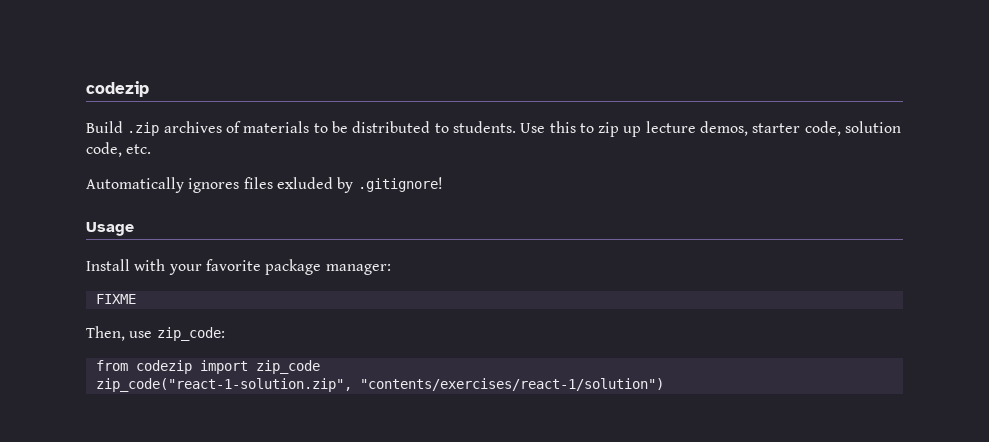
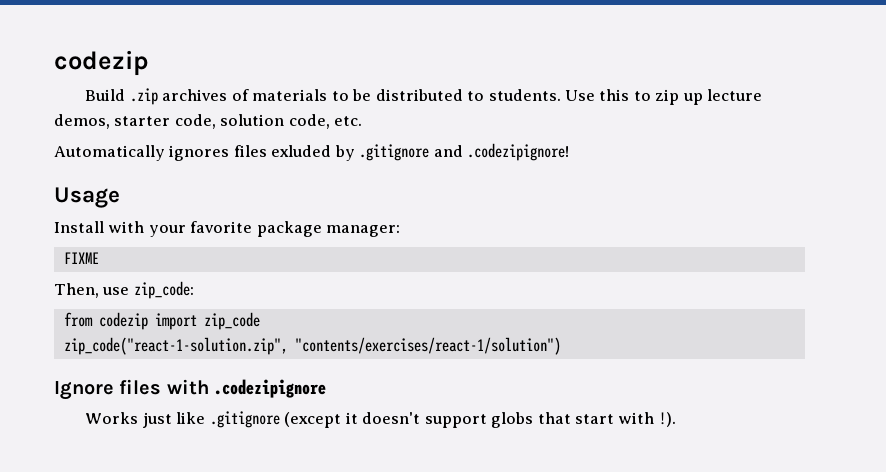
[357,177,443,192] .gitignore! -> [359,143,570,161] .gitignore and .codezipignore!
(664, 384) none -> [54,379,327,400] [85,411,676,428] // Ignore files with .codezipignore // Works just like .gitignore (except it doesn't support globs that start with !).

